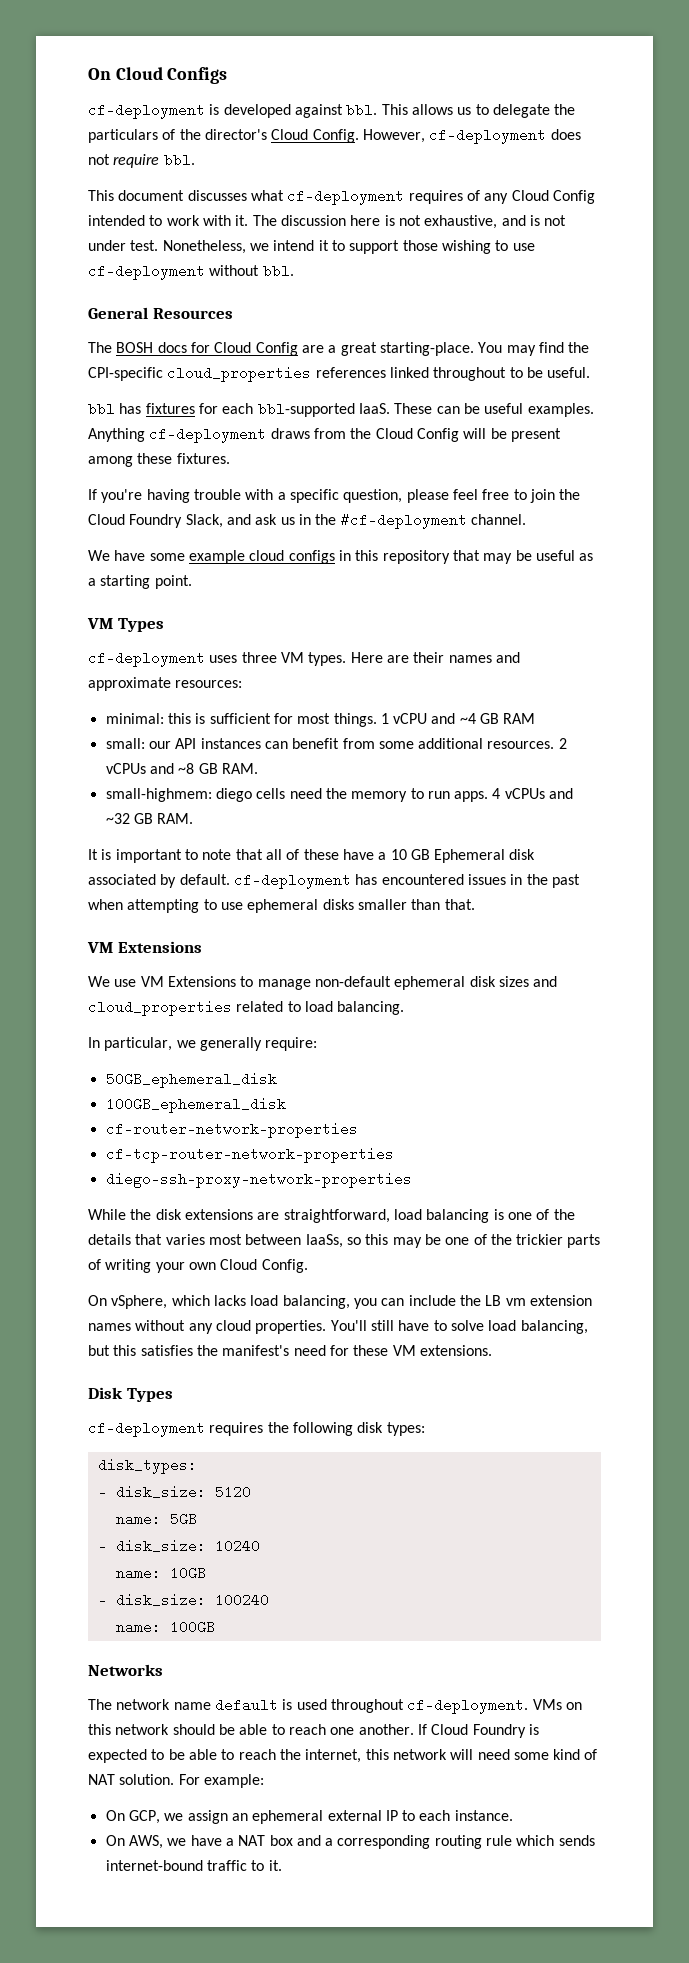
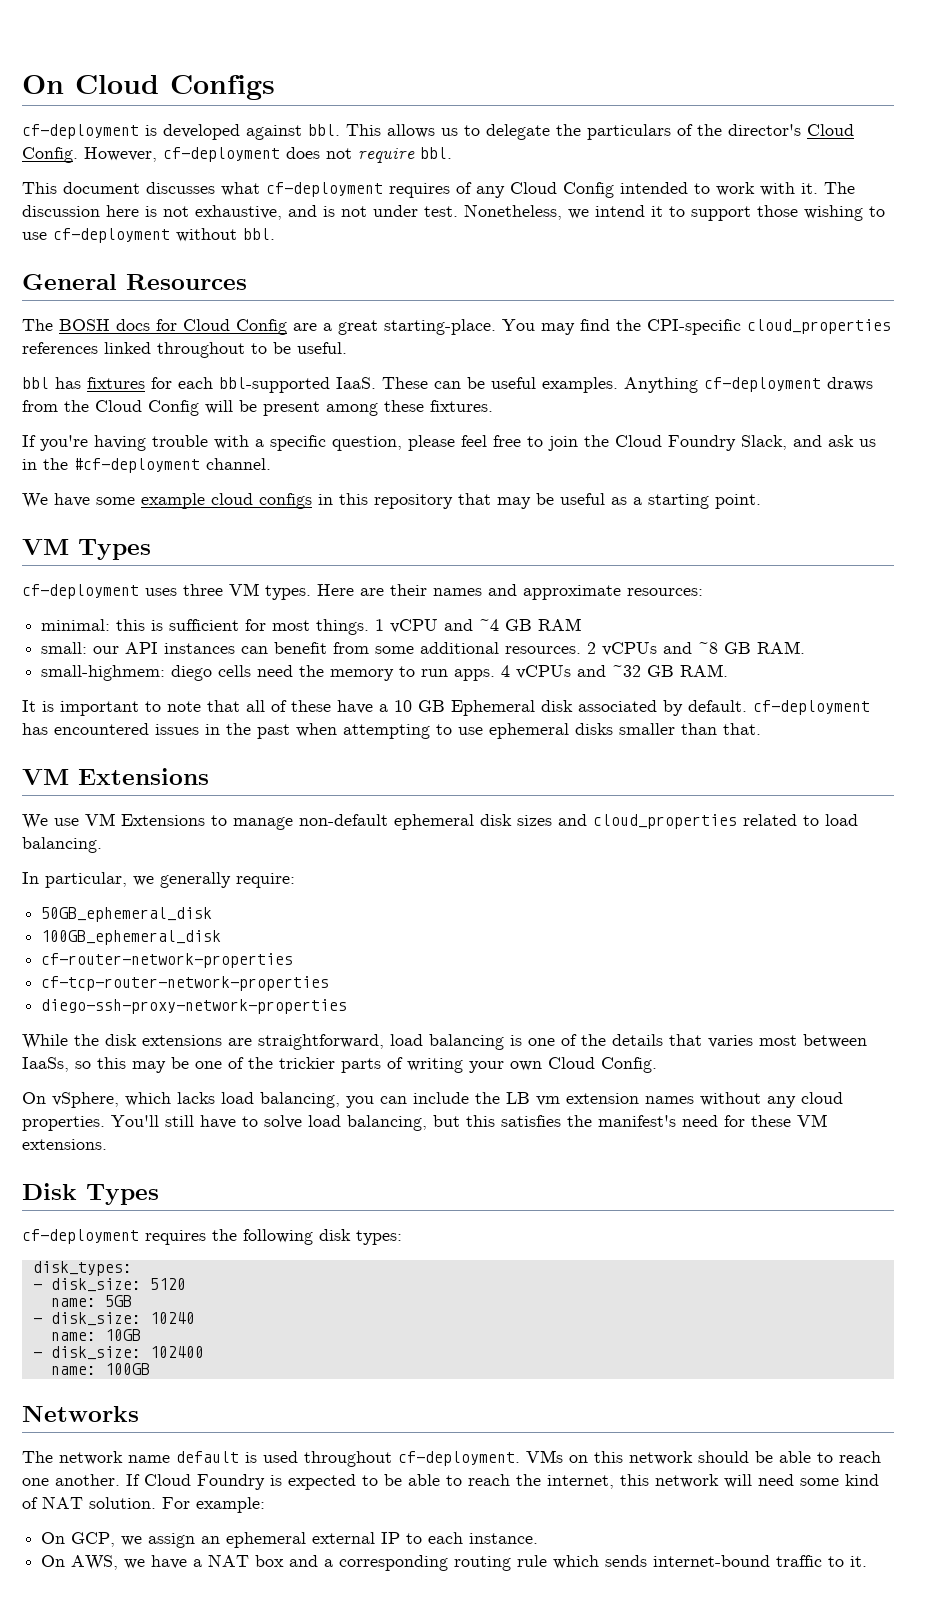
[214,1593,269,1607] 100240 -> [149,1346,204,1358] 102400

